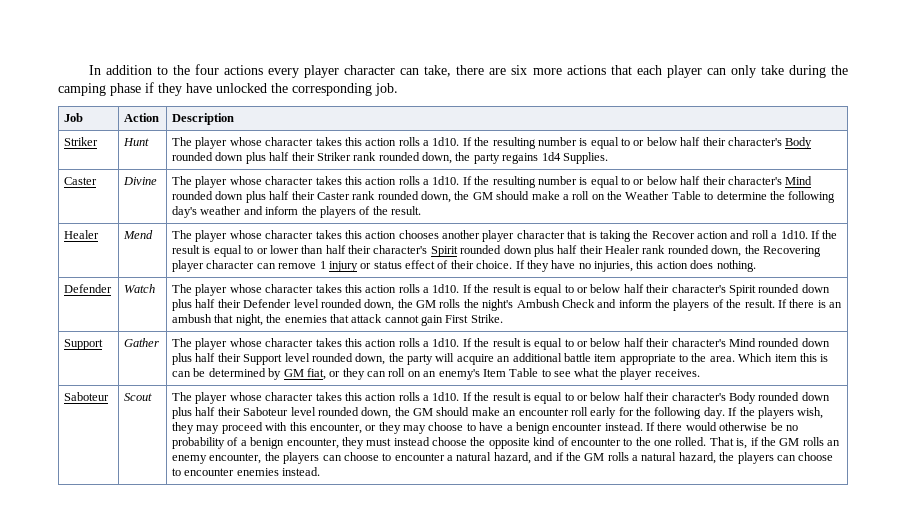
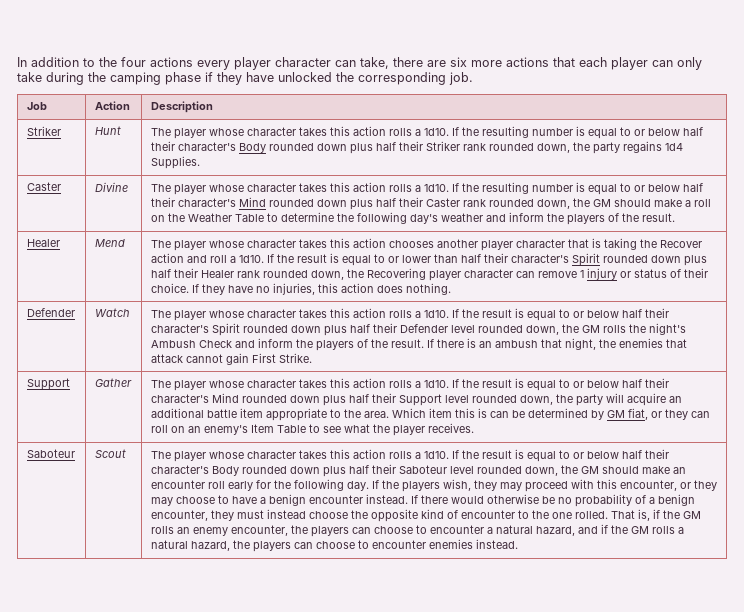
[405,260,436,269] effect -> (667, 273) none

